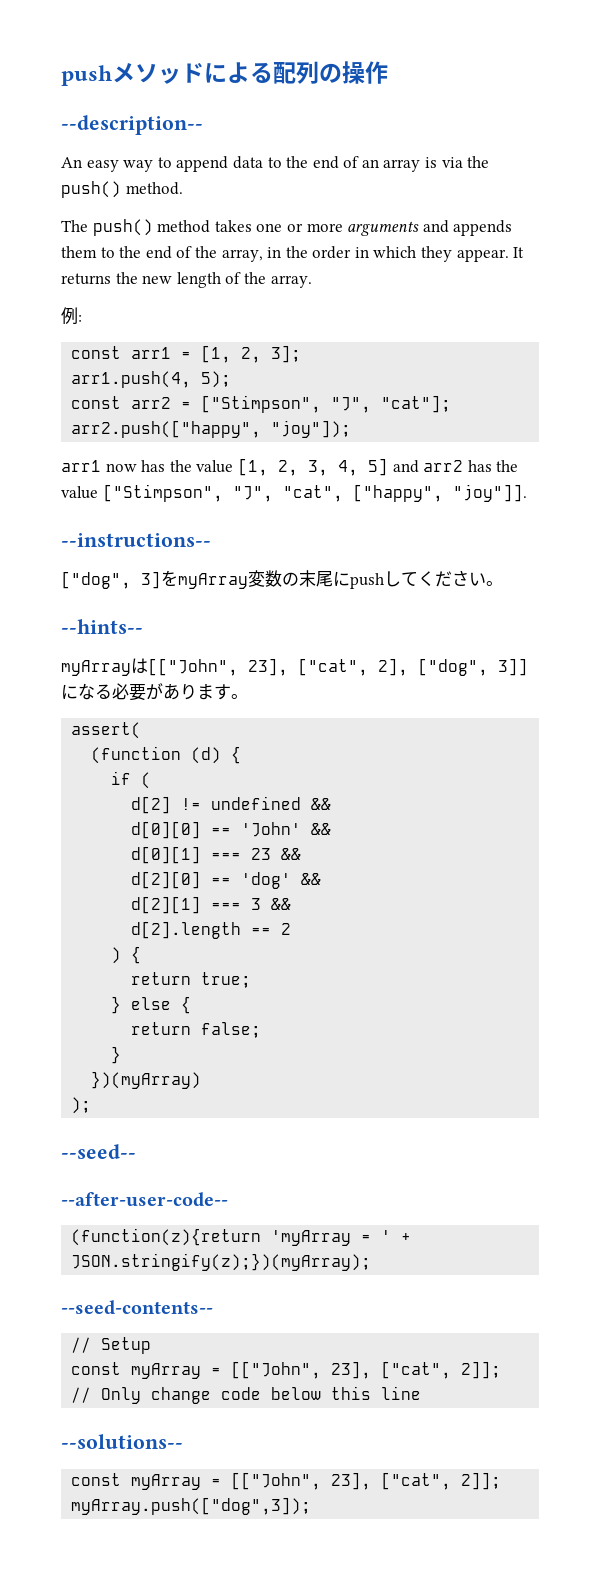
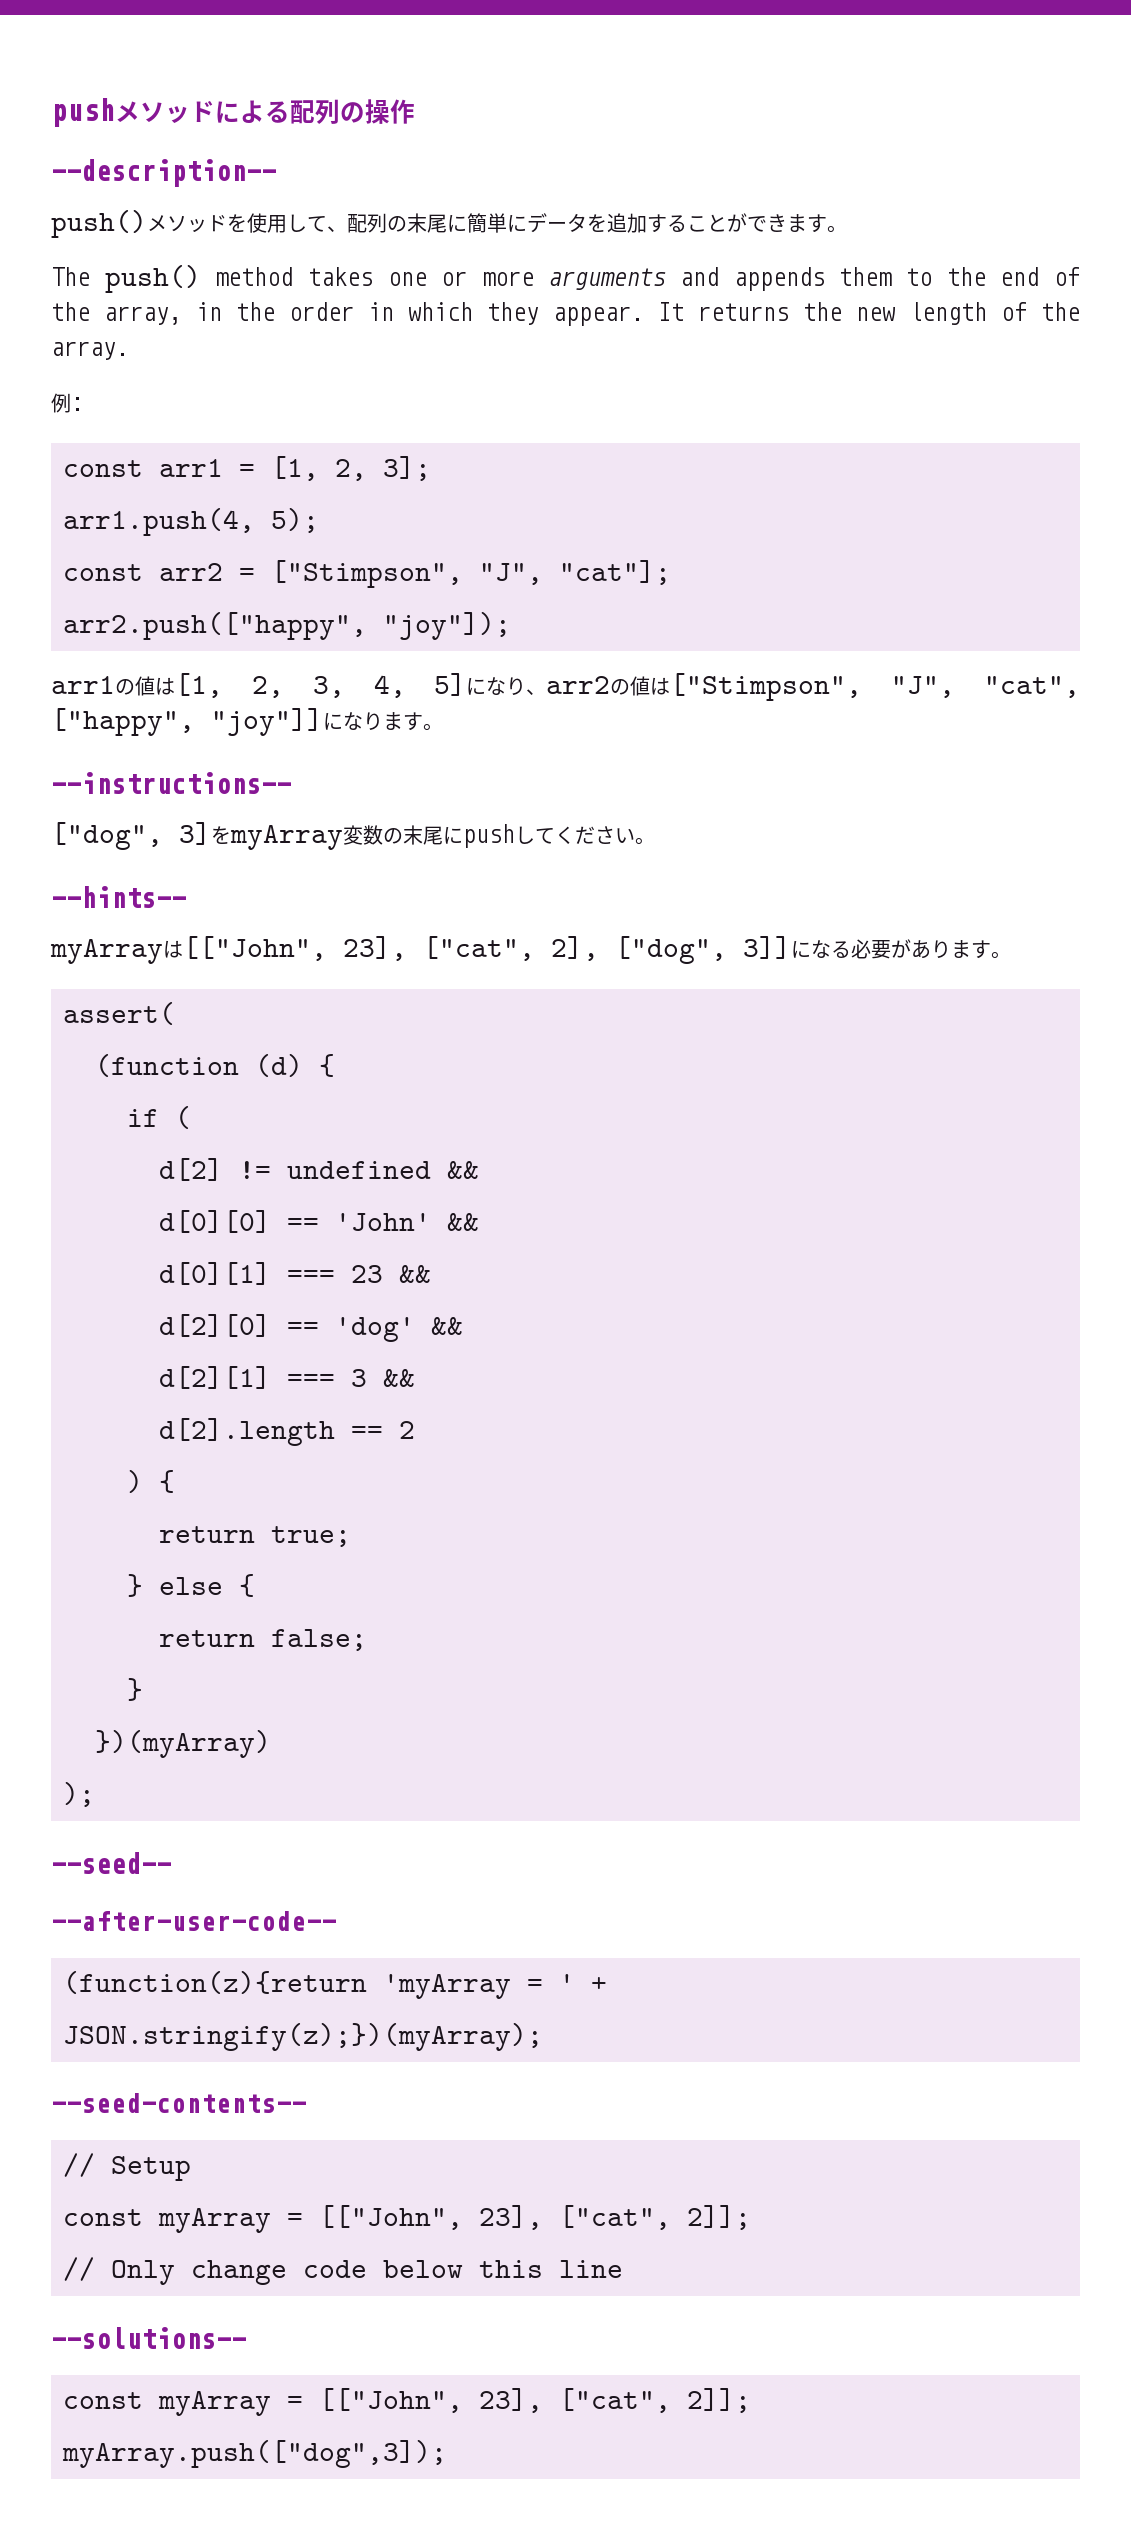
[61,156,490,172] [61,181,183,198] An easy way to append data to the end of an array is via the push() method. -> [51,210,847,238] push()メソッドを使用して、配列の末尾に簡単にデータを追加することができます。
[105,460,234,473] now has the value -> [115,676,175,696] の値は
[392,460,519,473] [61,484,527,502] and arr2 has the value ["Stimpson", "J", "cat", ["happy", "joy"]]. -> [466,673,1080,701] [51,708,443,736] になり、arr2の値は["Stimpson", "J", "cat", ["happy", "joy"]]になります。

